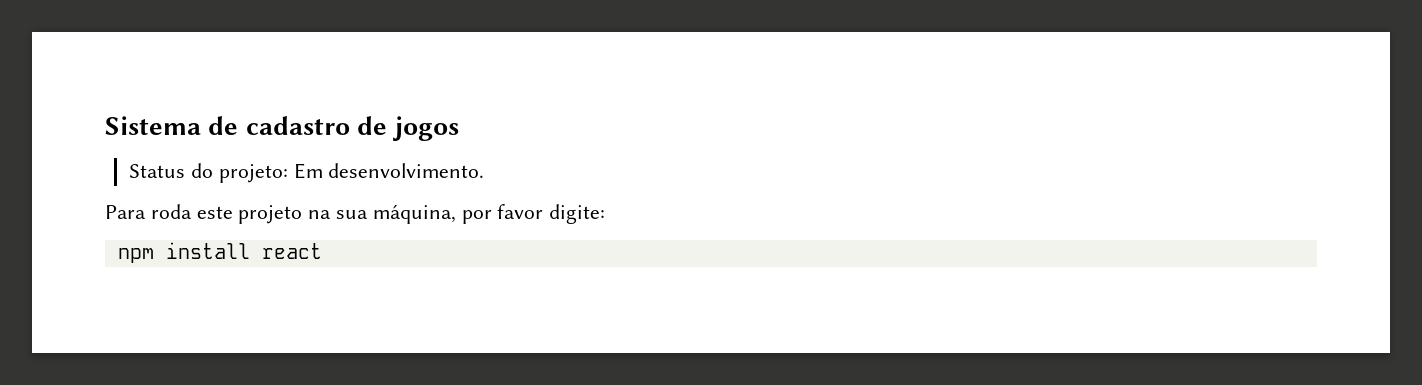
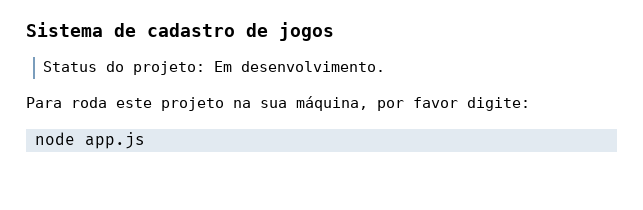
[117,242,322,263] npm install react -> [35,132,145,149] node app.js

